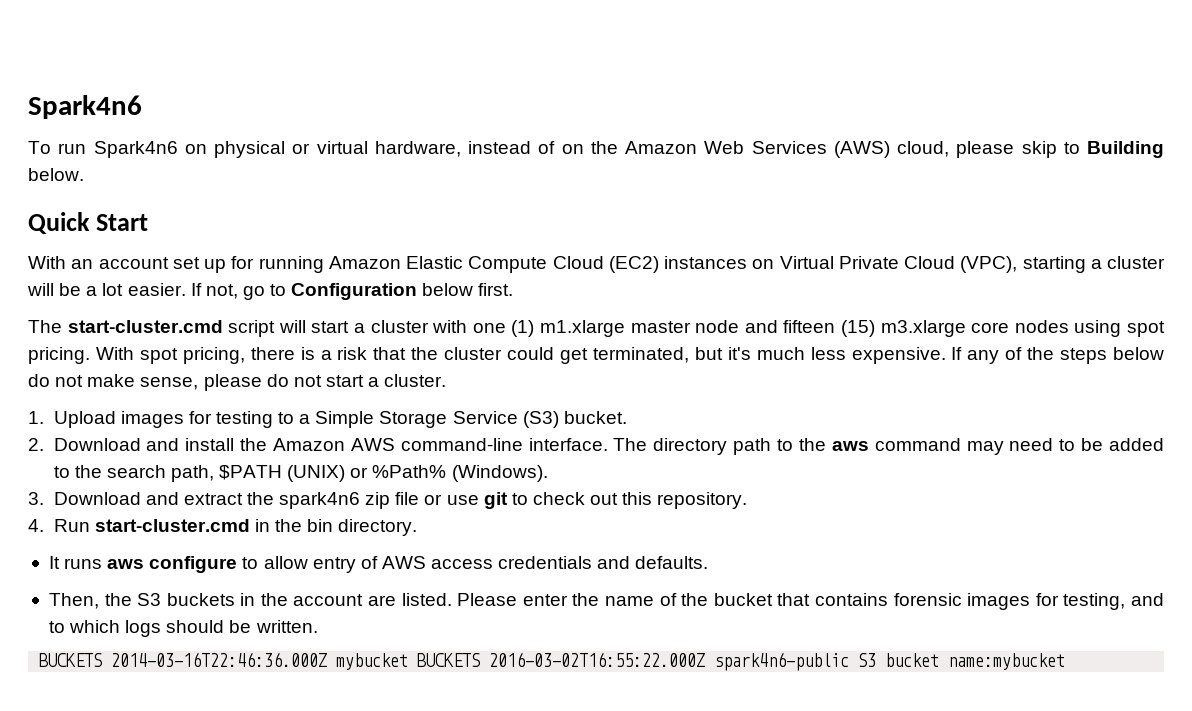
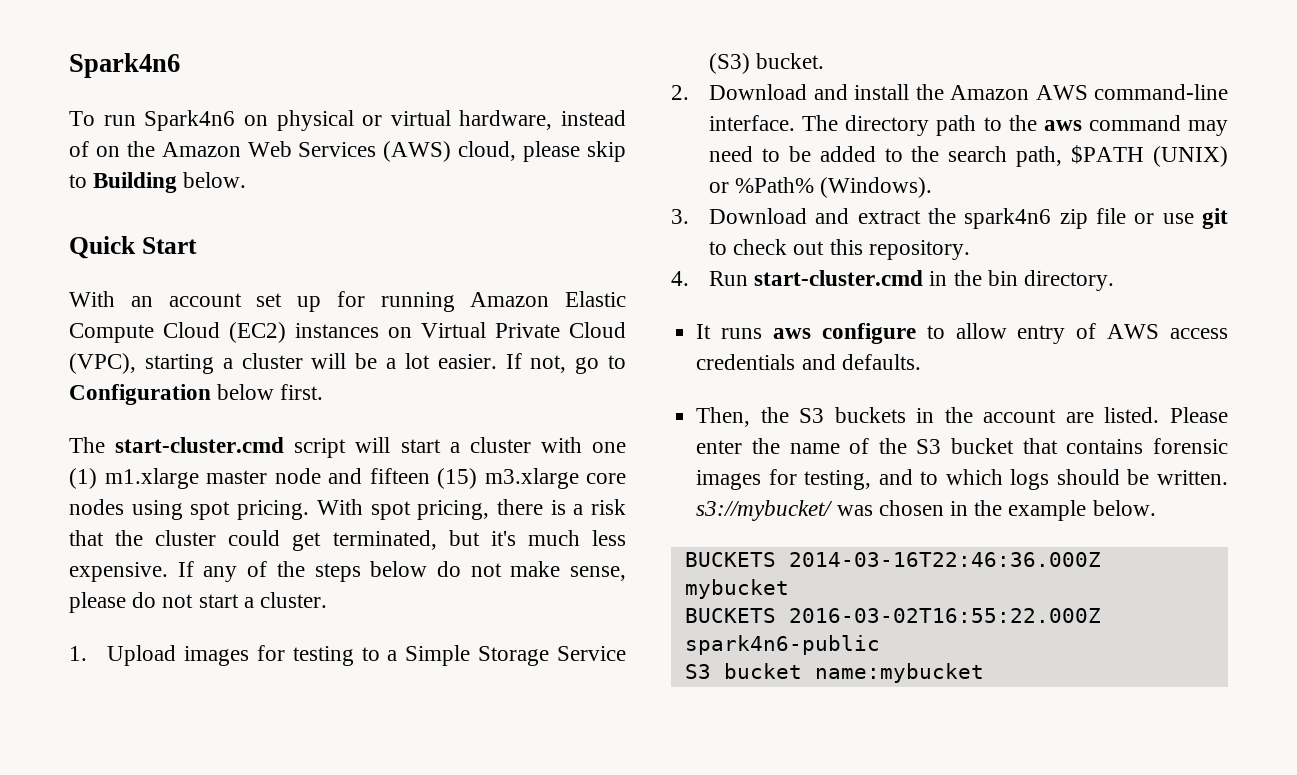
(709, 599) none -> [916,439,942,454] S3
(318, 626) none -> [696,500,1156,521] s3://mybucket/ was chosen in the example below.
(409, 661) none -> (789, 589) //
(850, 661) none -> (880, 645) //

